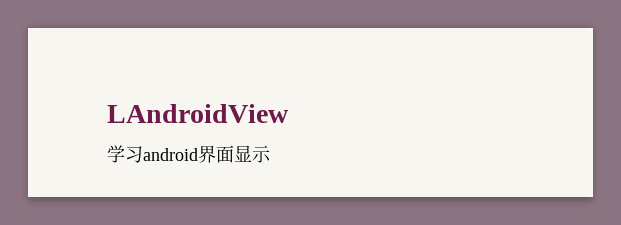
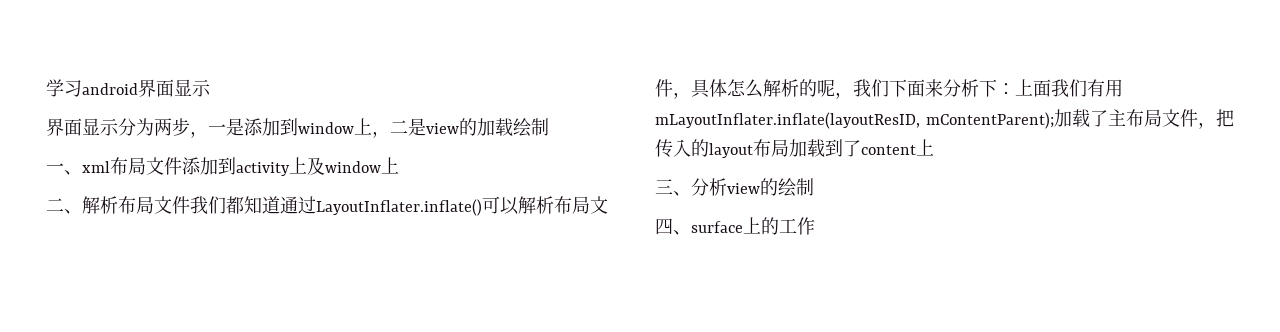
[107,104,289,123] LAndroidView // -> (46, 88) none
(271, 154) none -> [46,118,549,138] [46,157,399,176] [46,196,608,216] [655,79,1123,99] [655,109,1234,129] [655,139,934,158] [655,178,814,197] [655,217,815,235] // 界面显示分为两步，一是添加到window上，二是view的加载绘制 // 一、xml布局文件添加到activity上及window上 // 二、解析布局文件我们都知道通过LayoutInflater.inflate()可以解析布局文件，具体怎么解析的呢，我们下面来分析下：上面我们有用mLayoutInflater.inflate(layoutResID, mContentParent);加载了主布局文件，把传入的layout布局加载到了content上 // 三、分析view的绘制 // 四、surface上的工作

